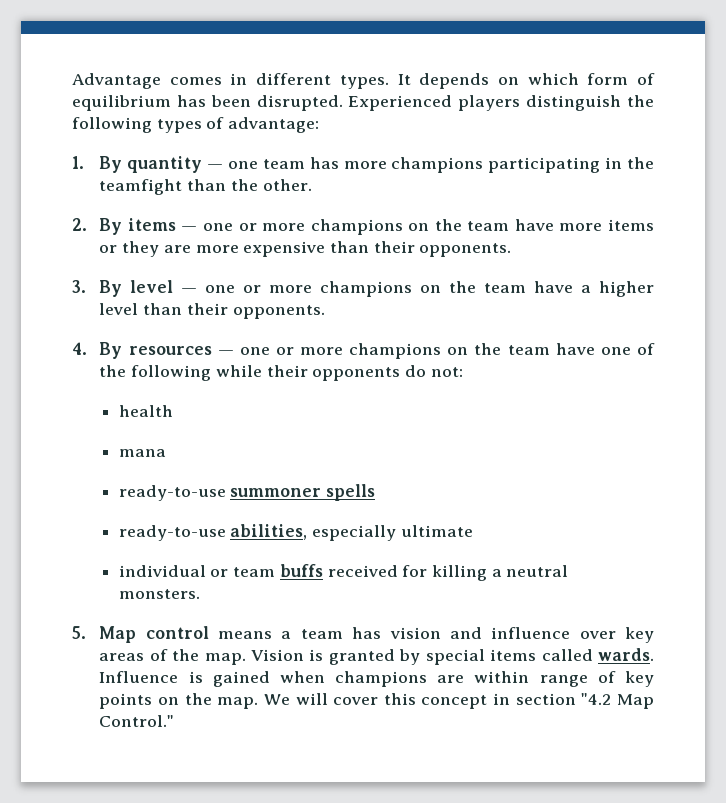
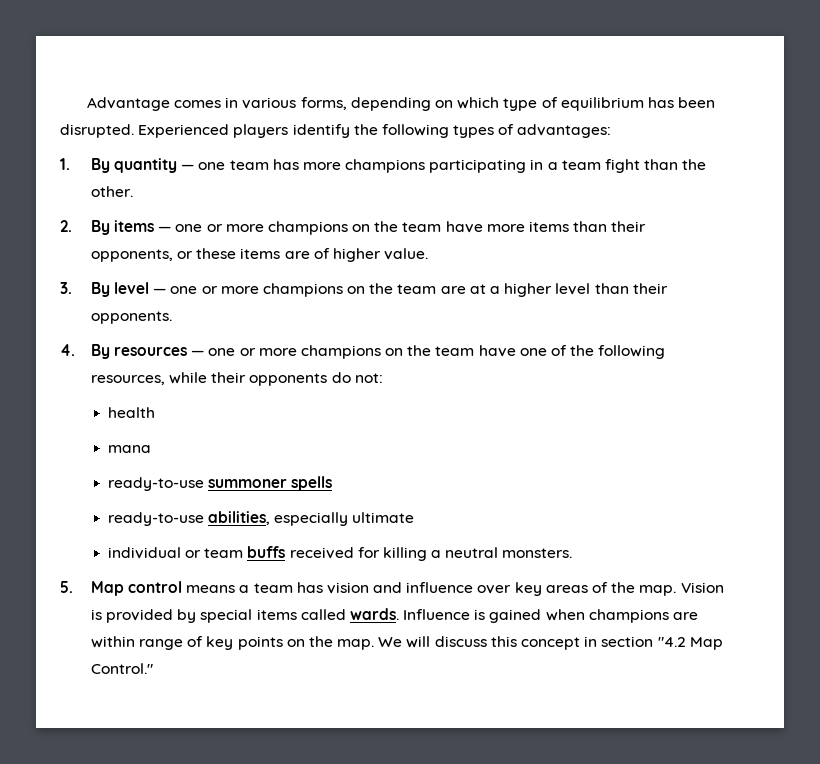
[256,73,490,89] different types. It depends -> [242,97,431,111] various forms, depending
[587,73,629,85] form -> [503,98,538,111] type
[526,95,622,111] distinguish -> [292,124,350,138] identify
[228,117,320,133] advantage: -> [517,124,612,138] advantages:
[627,157,655,169] [99,179,183,195] the teamfight -> [547,159,640,173] a team fight
[99,241,512,257] or they are more expensive than their opponents. -> [573,221,647,232] [90,248,429,262] than their opponents, or these items are of higher value.
[534,281,574,293] have -> [440,284,486,294] are at
(212, 373) none -> [90,375,165,385] resources,
[328,649,395,665] granted -> [105,609,173,623] provided
[333,697,379,705] cover -> [434,636,487,647] discuss

